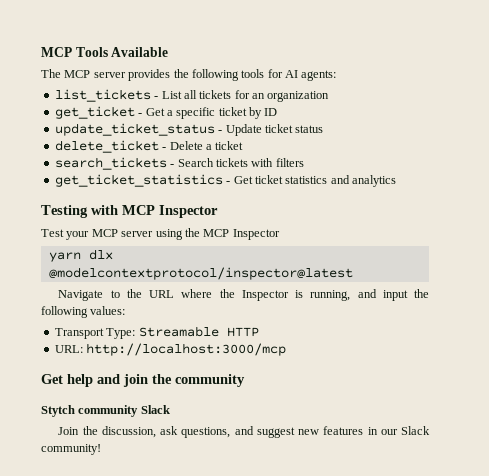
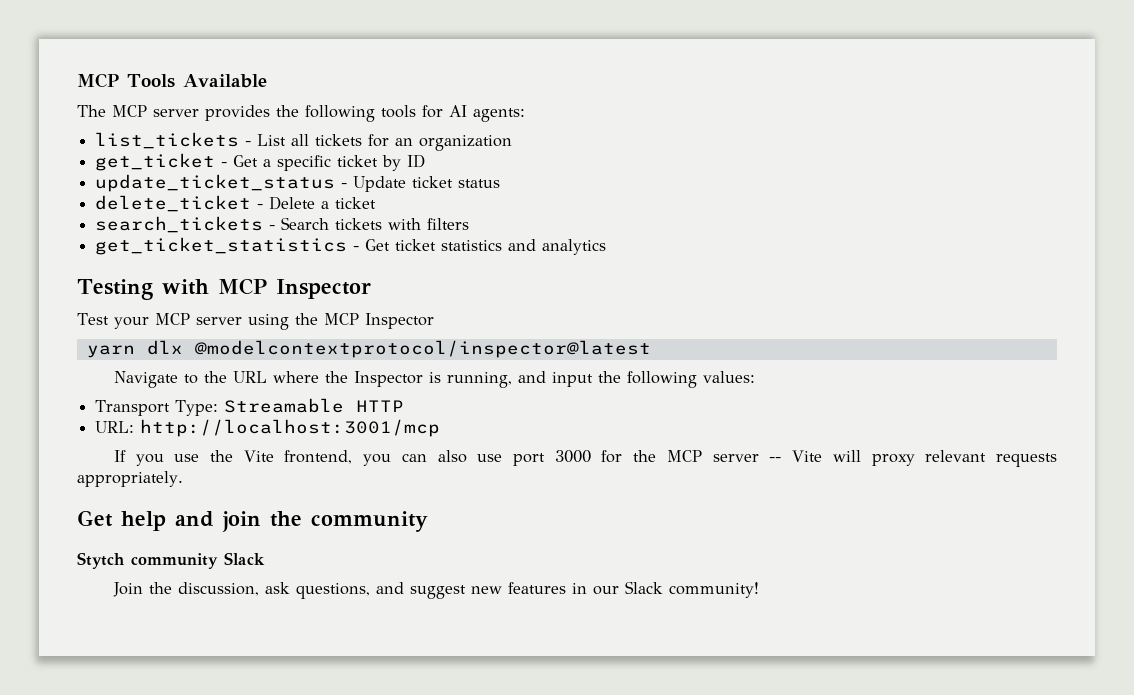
[86,343,287,356] http://localhost:3000/mcp -> [140,419,441,437] [113,450,1057,467] [77,471,183,487] http://localhost:3001/mcp // If you use the Vite frontend, you can also use port 3000 for the MCP server -- Vite will proxy relevant requests appropriately.

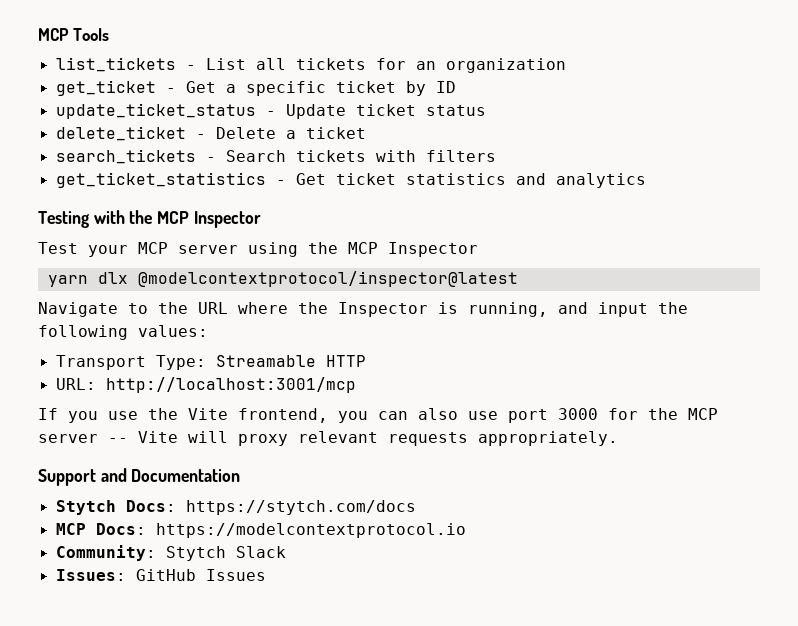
[182,74,267,88] [77,105,525,122] Available // The MCP server provides the following tools for AI agents: -> (109, 34) none
(209, 287) none -> [129,210,153,224] the
[77,510,428,532] [77,552,265,569] [112,581,759,599] Get help and join the community // Stytch community Slack // Join the discussion, ask questions, and suggest new features in our Slack community! -> [38,468,241,486] [55,500,416,515] [55,523,466,538] [55,545,286,561] [55,569,266,581] Support and Documentation // Stytch Docs: https://stytch.com/docs // MCP Docs: https://modelcontextprotocol.io // Community: Stytch Slack // Issues: GitHub Issues

